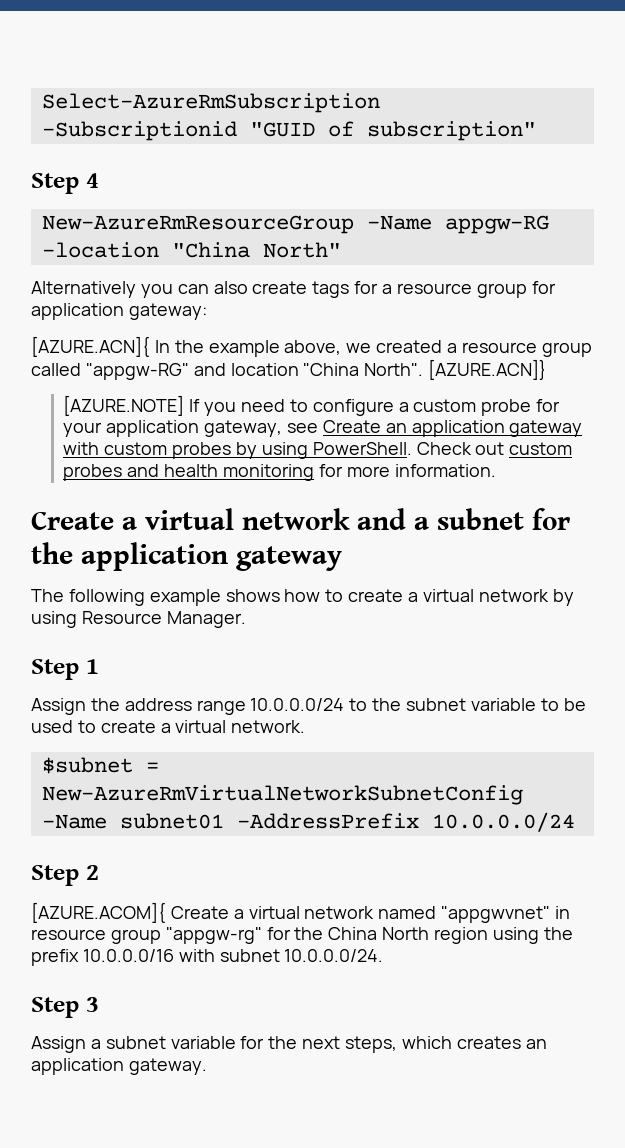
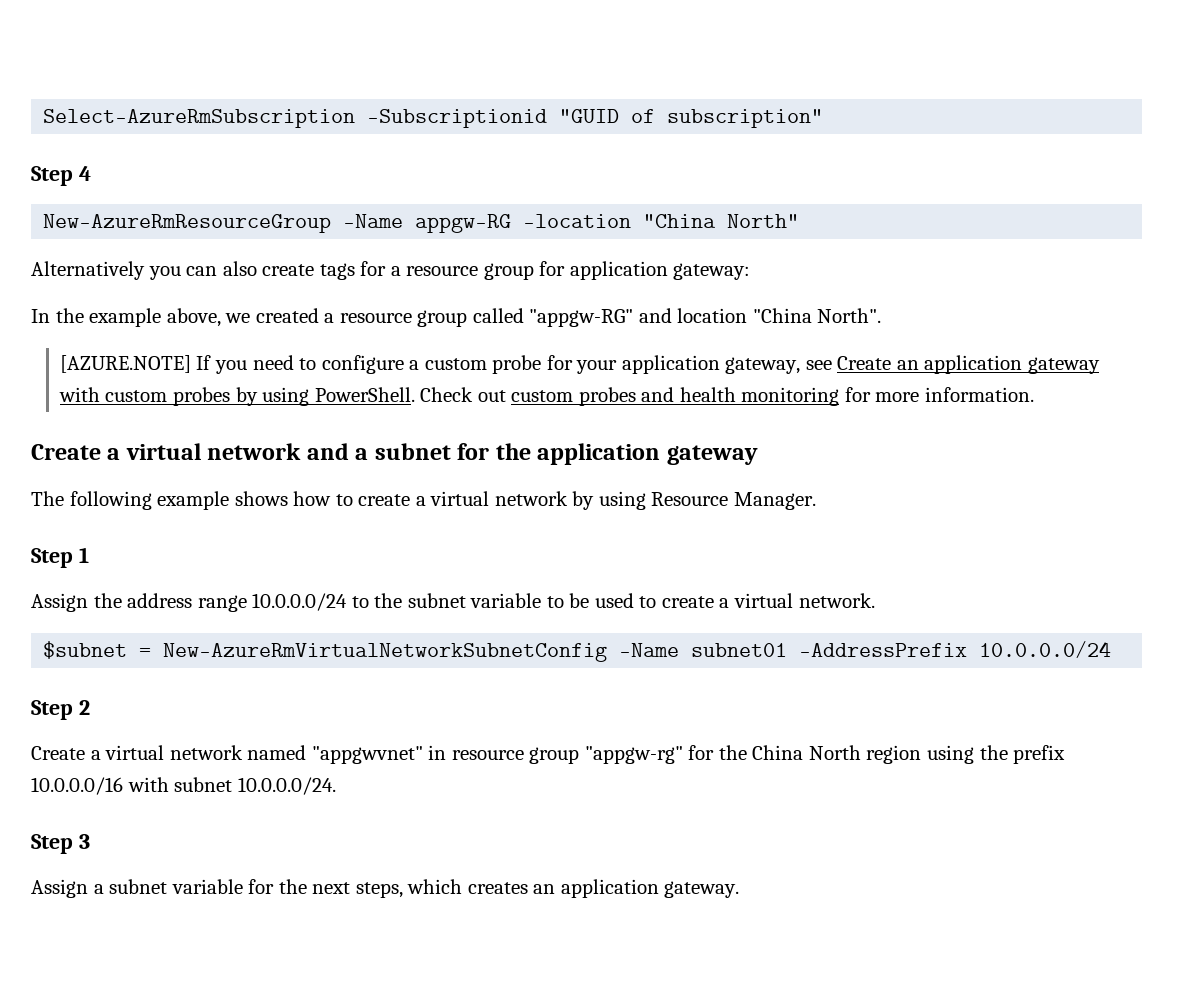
[31,336,150,357] [AZURE.ACN]{ -> (751, 271) none
[428,359,548,380] [AZURE.ACN]} -> (882, 315) none
[31,902,166,923] [AZURE.ACOM]{ -> (90, 707) none

